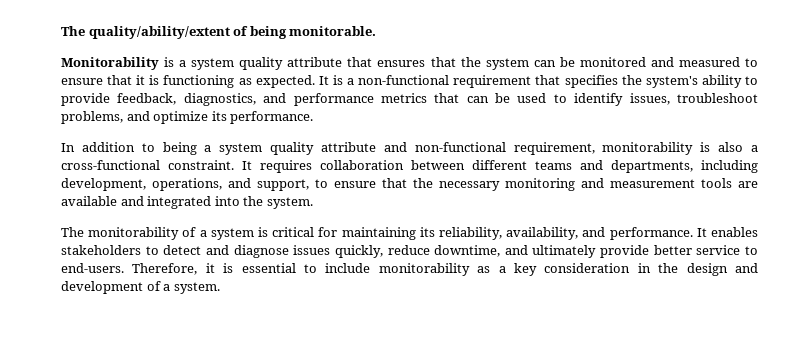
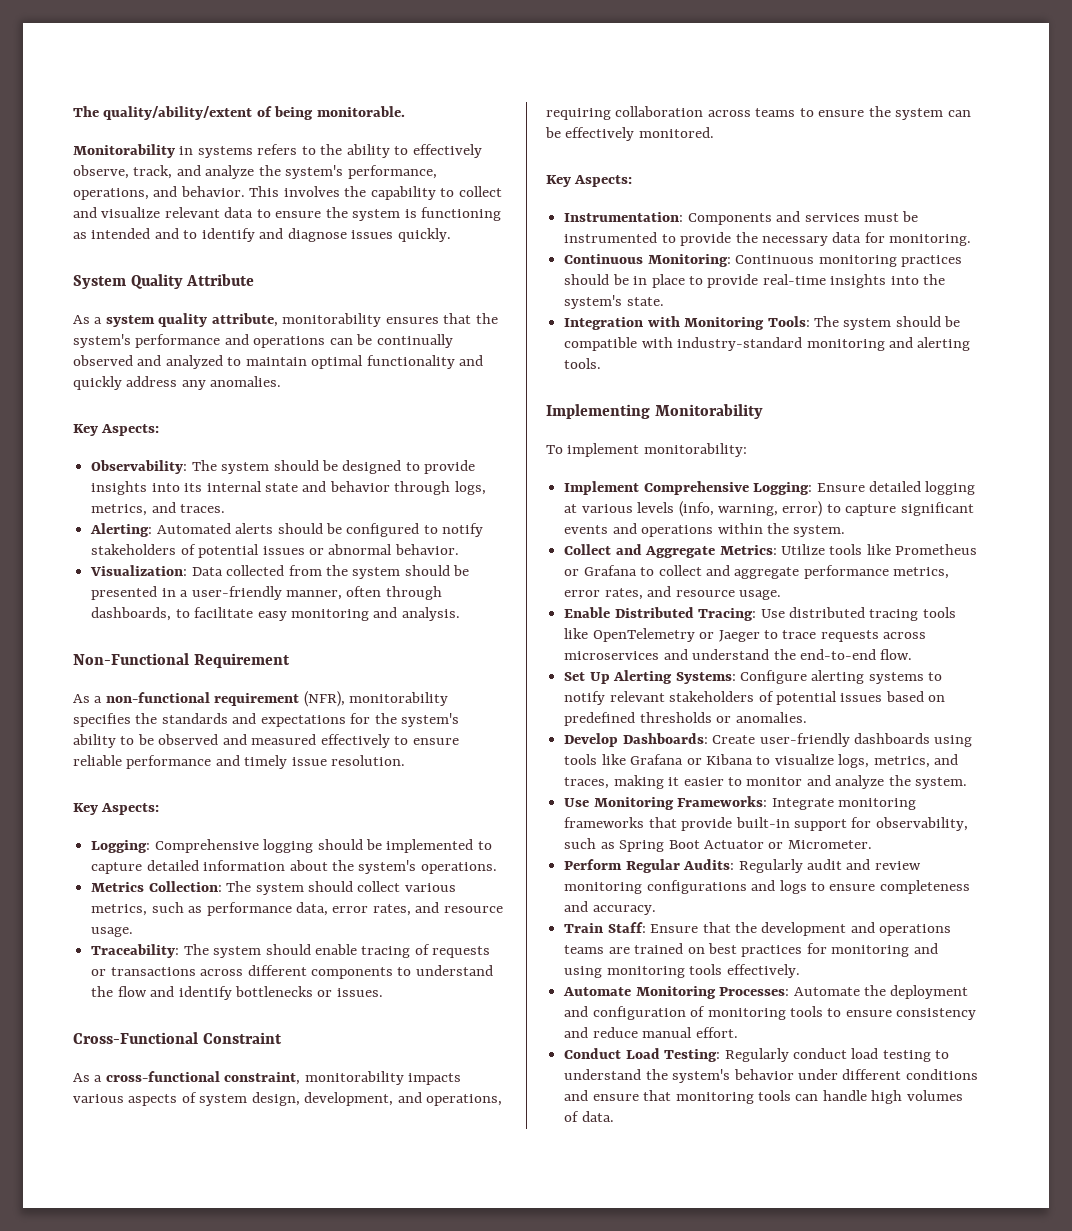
[164,57,373,70] is a system quality attribute that -> [179,144,482,158] [73,165,437,179] [73,186,502,200] [73,207,502,221] [73,228,451,242] [73,274,255,289] [73,313,382,327] in systems refers to the ability to effectively observe, track, and analyze the system's performance, operations, and behavior. This involves the capability to collect and visualize relevant data to ensure the system is functioning as intended and to identify and diagnose issues quickly. // System Quality Attribute // As a system quality attribute, monitorability
[485,57,758,70] [61,75,759,88] [61,93,758,106] [61,111,314,124] [61,142,758,155] [61,160,758,173] [61,178,758,191] [61,196,313,209] [61,227,759,240] [61,245,758,258] [61,263,758,276] [61,281,220,294] system can be monitored and measured to ensure that it is functioning as expected. It is a non-functional requirement that specifies the system's ability to provide feedback, diagnostics, and performance metrics that can be used to identify issues, troubleshoot problems, and optimize its performance. // In addition to being a system quality attribute and non-functional requirement, monitorability is also a cross-functional constraint. It requires collaboration between different teams and departments, including development, operations, and support, to ensure that the necessary monitoring and measurement tools are available and integrated into the system. // The monitorability of a system is critical for maintaining its reliability, availability, and performance. It enables stakeholders to detect and diagnose issues quickly, reduce downtime, and ultimately provide better service to end-users. Therefore, it is essential to include monitorability as a key consideration in the design and development of a system. -> [73,334,453,348] [73,355,484,369] [73,376,282,390] [73,424,160,436] [91,460,476,474] [91,481,486,495] [91,502,226,516] [90,523,484,537] [91,544,459,558] [90,565,470,579] [91,586,442,600] [91,607,460,621] [73,653,290,668] [73,691,449,707] [73,713,460,727] [73,734,459,748] [73,755,406,769] [73,803,160,815] [91,839,492,853] [91,860,497,874] [91,881,456,895] [91,902,503,916] [91,927,134,937] [91,944,491,958] [91,965,493,979] [91,986,383,1000] [73,1032,282,1044] [73,1071,462,1085] [73,1092,503,1106] [546,106,971,120] [545,127,714,141] [546,175,633,187] [564,211,919,225] [564,232,972,246] [564,254,962,267] [564,274,946,288] [564,295,664,309] [564,316,961,330] [564,337,971,351] [564,358,602,369] [546,404,763,419] [546,443,747,457] [564,481,976,495] [564,501,974,517] [564,523,846,537] [564,544,978,558] [564,565,950,579] [564,586,781,600] [564,607,956,621] [564,628,927,642] [564,649,913,660] [564,670,943,684] [564,691,946,705] [564,712,807,726] [564,733,973,747] [564,754,959,768] [564,775,968,789] [564,796,916,810] [564,817,968,831] [564,838,872,852] [564,859,921,873] [564,880,970,894] [564,901,656,915] [564,922,952,936] [564,943,938,957] [564,964,800,978] [563,985,969,999] [564,1006,977,1020] [564,1027,738,1038] [564,1048,950,1062] [564,1069,978,1083] [564,1090,963,1104] [564,1111,614,1122] system's performance and operations can be continually observed and analyzed to maintain optimal functionality and quickly address any anomalies. // Key Aspects: // Observability: The system should be designed to provide insights into its internal state and behavior through logs, metrics, and traces. // Alerting: Automated alerts should be configured to notify stakeholders of potential issues or abnormal behavior. // Visualization: Data collected from the system should be presented in a user-friendly manner, often through dashboards, to facilitate easy monitoring and analysis. // Non-Functional Requirement // As a non-functional requirement (NFR), monitorability specifies the standards and expectations for the system's ability to be observed and measured effectively to ensure reliable performance and timely issue resolution. // Key Aspects: // Logging: Comprehensive logging should be implemented to capture detailed information about the system's operations. // Metrics Collection: The system should collect various metrics, such as performance data, error rates, and resource usage. // Traceability: The system should enable tracing of requests or transactions across different components to understand the flow and identify bottlenecks or issues. // Cross-Functional Constraint // As a cross-functional constraint, monitorability impacts various aspects of system design, development, and operations, requiring collaboration across teams to ensure the system can be effectively monitored. // Key Aspects: // Instrumentation: Components and services must be instrumented to provide the necessary data for monitoring. // Continuous Monitoring: Continuous monitoring practices should be in place to provide real-time insights into the system's state. // Integration with Monitoring Tools: The system should be compatible with industry-standard monitoring and alerting tools. // Implementing Monitorability // To implement monitorability: // Implement Comprehensive Logging: Ensure detailed logging at various levels (info, warning, error) to capture significant events and operations within the system. // Collect and Aggregate Metrics: Utilize tools like Prometheus or Grafana to collect and aggregate performance metrics, error rates, and resource usage. // Enable Distributed Tracing: Use distributed tracing tools like OpenTelemetry or Jaeger to trace requests across microservices and understand the end-to-end flow. // Set Up Alerting Systems: Configure alerting systems to notify relevant stakeholders of potential issues based on predefined thresholds or anomalies. // Develop Dashboards: Create user-friendly dashboards using tools like Grafana or Kibana to visualize logs, metrics, and traces, making it easier to monitor and analyze the system. // Use Monitoring Frameworks: Integrate monitoring frameworks that provide built-in support for observability, such as Spring Boot Actuator or Micrometer. // Perform Regular Audits: Regularly audit and review monitoring configurations and logs to ensure completeness and accuracy. // Train Staff: Ensure that the development and operations teams are trained on best practices for monitoring and using monitoring tools effectively. // Automate Monitoring Processes: Automate the deployment and configuration of monitoring tools to ensure consistency and reduce manual effort. // Conduct Load Testing: Regularly conduct load testing to understand the system's behavior under different conditions and ensure that monitoring tools can handle high volumes of data.

